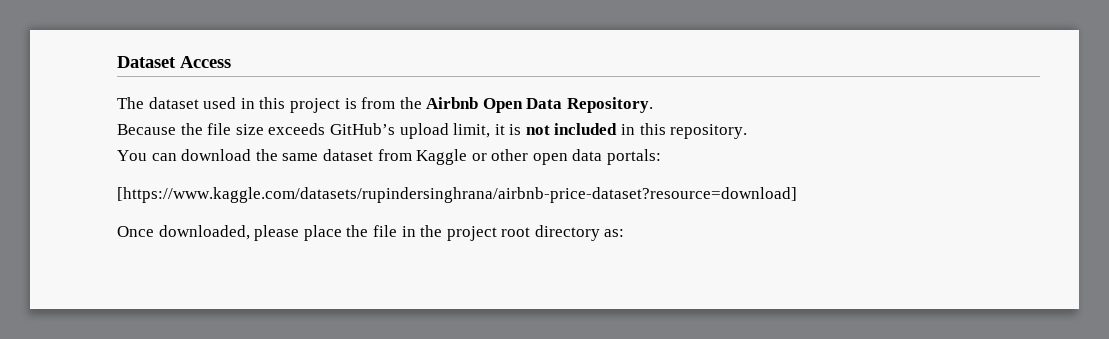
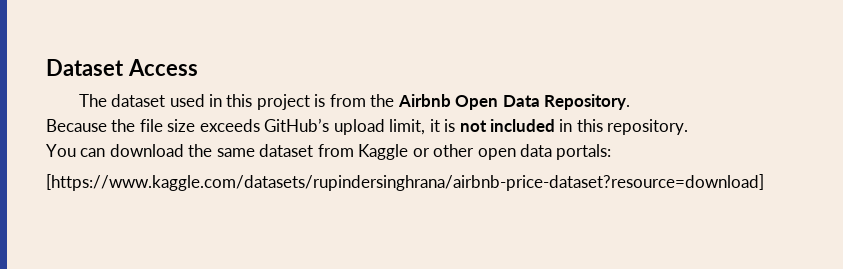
[117,225,625,241] // Once downloaded, please place the file in the project root directory as: -> (764, 182) none

